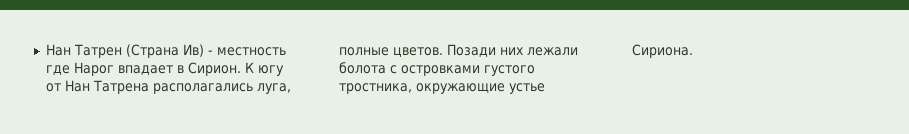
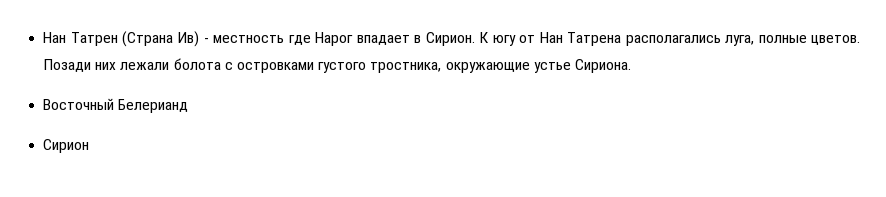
(693, 51) none -> [43,98,189,113] [43,139,90,153] // Восточный Белерианд // Сирион

